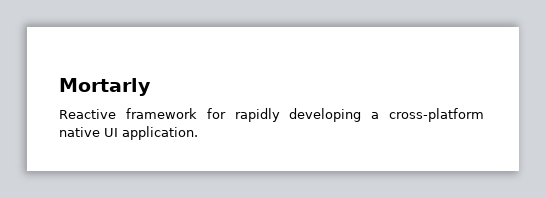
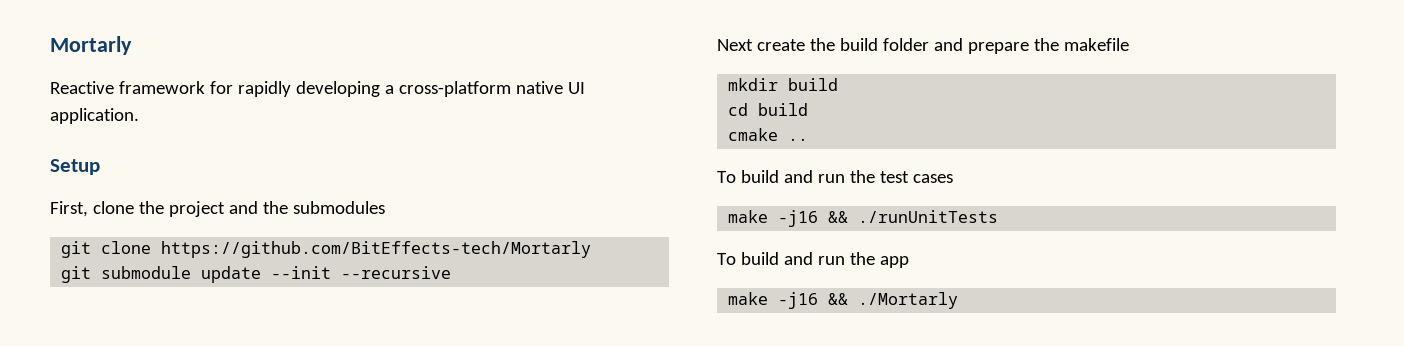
(198, 133) none -> [50,159,100,175] [50,201,385,217] [61,241,592,258] [61,266,452,283] [717,38,1129,54] [728,78,839,91] [728,103,809,116] [728,128,809,141] [717,170,953,183] [728,210,999,227] [717,252,909,268] [728,292,959,309] // Setup // First, clone the project and the submodules // git clone https://github.com/BitEffects-tech/Mortarly // git submodule update --init --recursive // Next create the build folder and prepare the makefile // mkdir build // cd build // cmake .. // To build and run the test cases // make -j16 && ./runUnitTests // To build and run the app // make -j16 && ./Mortarly

